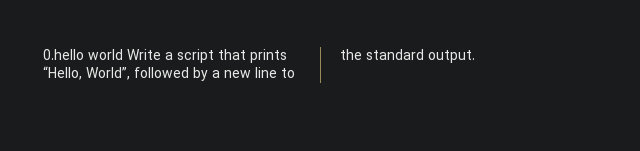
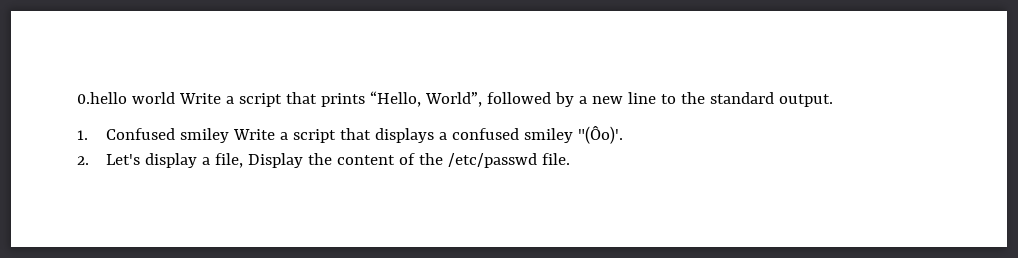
(475, 56) none -> [77,126,624,144] [77,153,571,168] // 1. Confused smiley Write a script that displays a confused smiley "(Ôo)'. // 2. Let's display a file, Display the content of the /etc/passwd file.

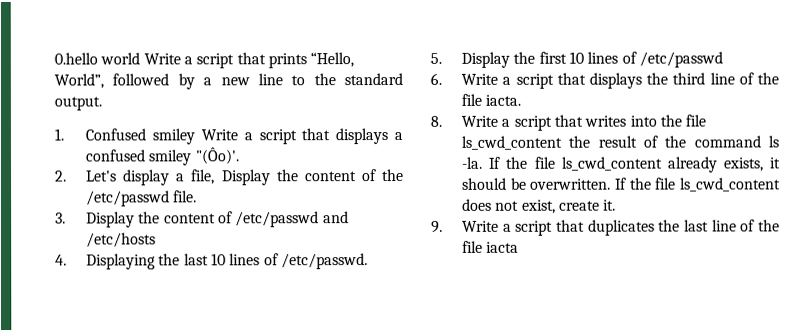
(571, 159) none -> [55,211,349,228] [86,232,157,248] [55,253,369,270] [430,51,724,68] [430,72,779,89] [461,93,522,106] [430,114,707,131] [461,135,779,150] [461,156,781,173] [462,177,781,192] [462,198,617,214] [431,219,780,236] [462,240,520,253] // 3. Display the content of /etc/passwd and /etc/hosts // 4. Displaying the last 10 lines of /etc/passwd. // 5. Display the first 10 lines of /etc/passwd // 6. Write a script that displays the third line of the file iacta. // 8. Write a script that writes into the file ls_cwd_content the result of the command ls -la. If the file ls_cwd_content already exists, it should be overwritten. If the file ls_cwd_content does not exist, create it. // 9. Write a script that duplicates the last line of the file iacta

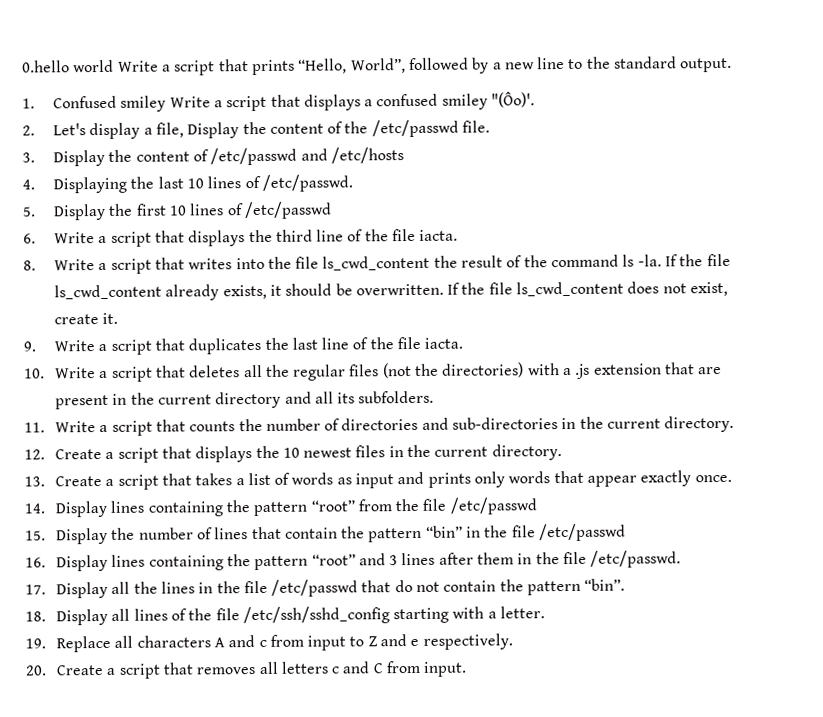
[486,241,520,253] iacta -> [424,337,464,349] [24,362,723,382] [54,390,435,410] [24,415,735,436] [24,444,562,463] [24,470,732,490] [24,497,538,518] [25,523,627,545] [25,550,682,572] [25,578,626,599] [25,606,546,626] [25,633,513,653] [25,660,468,679] iacta. // 10. Write a script that deletes all the regular files (not the directories) with a .js extension that are present in the current directory and all its subfolders. // 11. Write a script that counts the number of directories and sub-directories in the current directory. // 12. Create a script that displays the 10 newest files in the current directory. // 13. Create a script that takes a list of words as input and prints only words that appear exactly once. // 14. Display lines containing the pattern “root” from the file /etc/passwd // 15. Display the number of lines that contain the pattern “bin” in the file /etc/passwd // 16. Display lines containing the pattern “root” and 3 lines after them in the file /etc/passwd. // 17. Display all the lines in the file /etc/passwd that do not contain the pattern “bin”. // 18. Display all lines of the file /etc/ssh/sshd_config starting with a letter. // 19. Replace all characters A and c from input to Z and e respectively. // 20. Create a script that removes all letters c and C from input.

